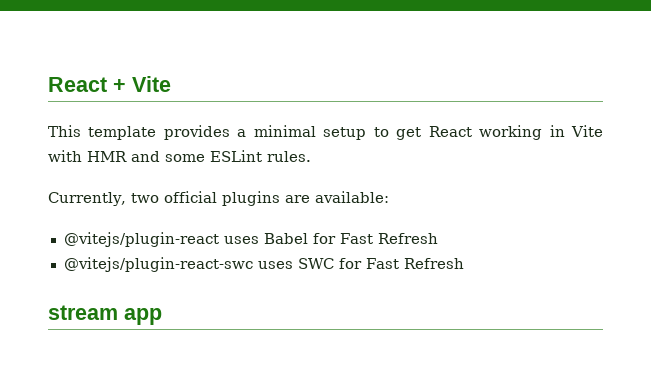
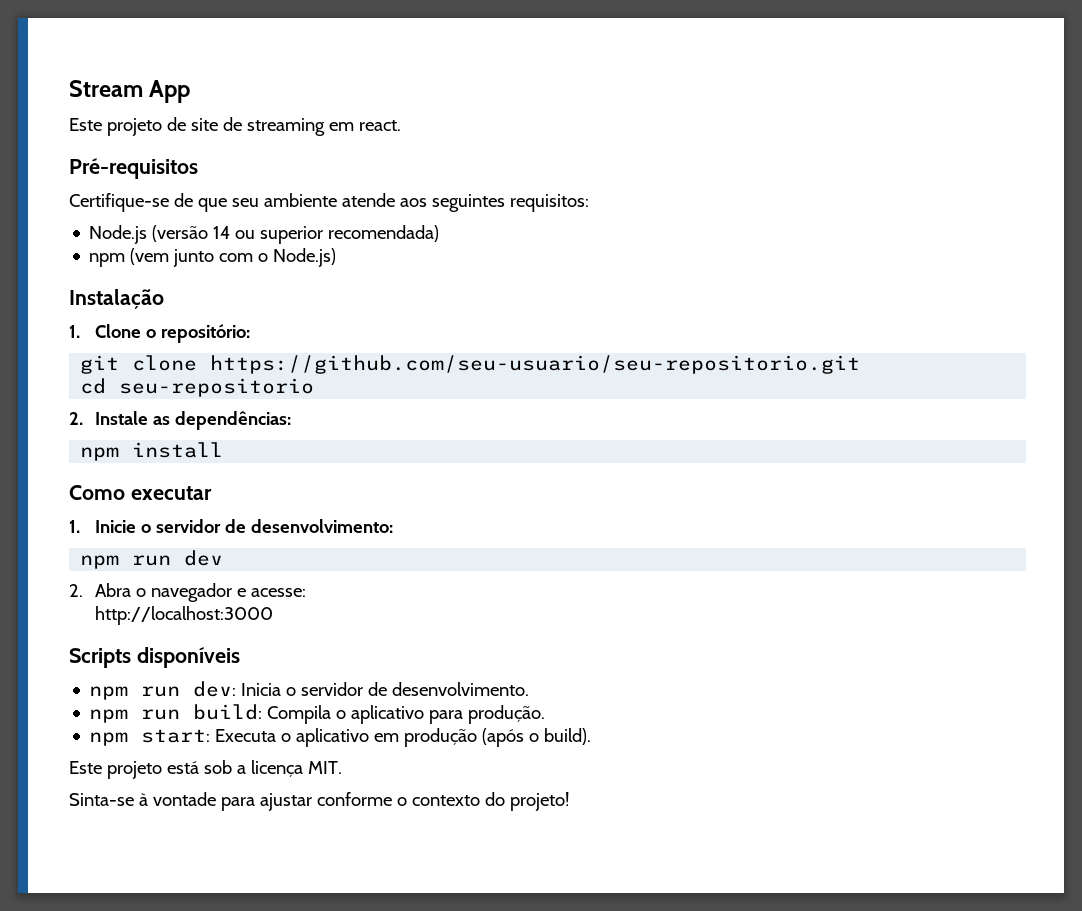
[48,76,171,92] [48,125,603,140] [48,150,311,162] [48,191,389,206] [63,232,438,247] [63,257,464,272] [48,305,162,325] React + Vite // This template provides a minimal setup to get React working in Vite with HMR and some ESLint rules. // Currently, two official plugins are available: // @vitejs/plugin-react uses Babel for Fast Refresh // @vitejs/plugin-react-swc uses SWC for Fast Refresh // stream app -> [69,80,191,103] [69,117,401,136] [69,158,198,179] [69,193,589,212] [89,225,440,244] [89,248,337,267] [69,289,164,309] [69,324,250,343] [80,355,861,374] [80,378,315,397] [69,411,291,430] [80,442,224,461] [69,485,212,500] [69,519,393,533] [80,550,224,569] [69,583,306,602] [94,606,273,625] [69,647,240,668] [89,681,530,700] [89,704,546,724] [89,728,592,747] [69,760,342,779] [69,792,569,811] Stream App // Este projeto de site de streaming em react. // Pré-requisitos // Certifique-se de que seu ambiente atende aos seguintes requisitos: // Node.js (versão 14 ou superior recomendada) // npm (vem junto com o Node.js) // Instalação // 1. Clone o repositório: // git clone https://github.com/seu-usuario/seu-repositorio.git // cd seu-repositorio // 2. Instale as dependências: // npm install // Como executar // 1. Inicie o servidor de desenvolvimento: // npm run dev // 2. Abra o navegador e acesse: // http://localhost:3000 // Scripts disponíveis // npm run dev: Inicia o servidor de desenvolvimento. // npm run build: Compila o aplicativo para produção. // npm start: Executa o aplicativo em produção (após o build). // Este projeto está sob a licença MIT. // Sinta-se à vontade para ajustar conforme o contexto do projeto!

